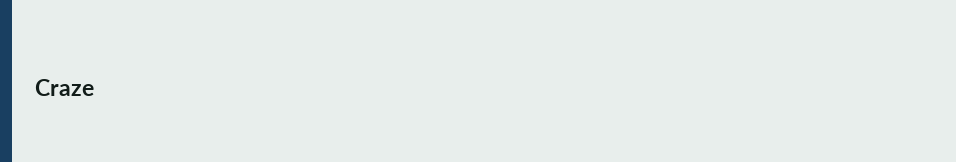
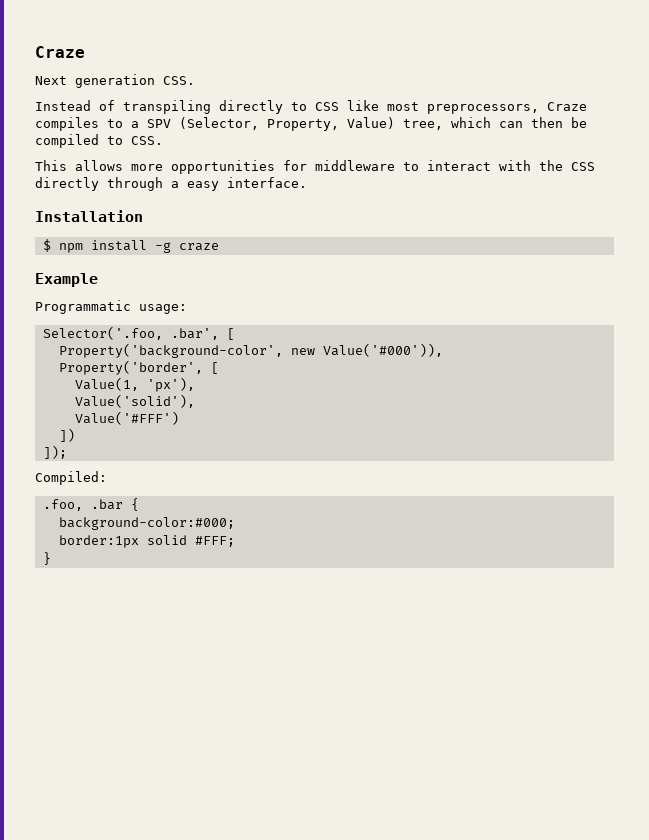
[35,79,94,96] Craze -> [35,46,85,58] [35,74,195,88] [35,100,587,114] [35,117,587,131] [35,134,163,148] [35,160,595,174] [35,177,307,191] [35,210,143,222] [42,239,219,253] [35,273,98,287] [35,300,187,314] [42,326,235,340] [58,343,443,358] [58,360,219,375] [74,377,195,392] [74,394,195,408] [74,411,179,425] [58,428,75,442] [42,445,67,459] [35,471,107,485] [42,498,139,511] [58,517,235,530] [58,535,235,548] [42,552,51,565] Craze // Next generation CSS. // Instead of transpiling directly to CSS like most preprocessors, Craze compiles to a SPV (Selector, Property, Value) tree, which can then be compiled to CSS. // This allows more opportunities for middleware to interact with the CSS directly through a easy interface. // Installation // $ npm install -g craze // Example // Programmatic usage: // Selector('.foo, .bar', [ // Property('background-color', new Value('#000')), // Property('border', [ // Value(1, 'px'), // Value('solid'), // Value('#FFF') // ]) // ]); // Compiled: // .foo, .bar { // background-color:#000; // border:1px solid #FFF; // }

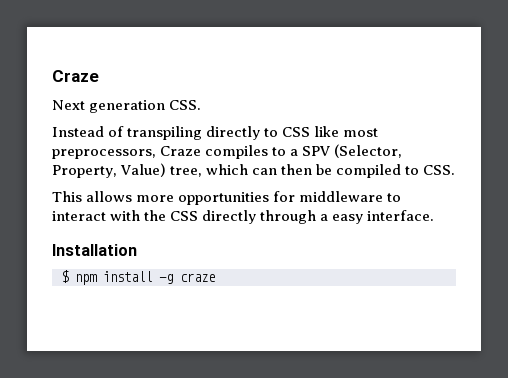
[35,273,98,287] [35,300,187,314] [42,326,235,340] [58,343,443,358] [58,360,219,375] [74,377,195,392] [74,394,195,408] [74,411,179,425] [58,428,75,442] [42,445,67,459] [35,471,107,485] [42,498,139,511] [58,517,235,530] [58,535,235,548] [42,552,51,565] // Example // Programmatic usage: // Selector('.foo, .bar', [ // Property('background-color', new Value('#000')), // Property('border', [ // Value(1, 'px'), // Value('solid'), // Value('#FFF') // ]) // ]); // Compiled: // .foo, .bar { // background-color:#000; // border:1px solid #FFF; // } -> (215, 277) none

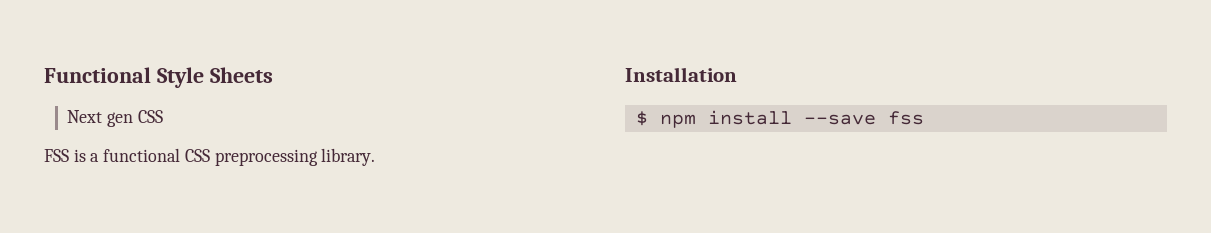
[52,70,99,82] [52,100,202,113] [52,126,379,140] [52,144,403,159] [52,163,456,178] [52,191,402,205] [52,210,435,224] Craze // Next generation CSS. // Instead of transpiling directly to CSS like most preprocessors, Craze compiles to a SPV (Selector, Property, Value) tree, which can then be compiled to CSS. // This allows more opportunities for middleware to interact with the CSS directly through a easy interface. -> [44,67,273,88] [67,110,163,127] [44,148,376,166] Functional Style Sheets // Next gen CSS // FSS is a functional CSS preprocessing library.
[159,273,215,284] -g craze -> [803,111,924,125] --save fss

